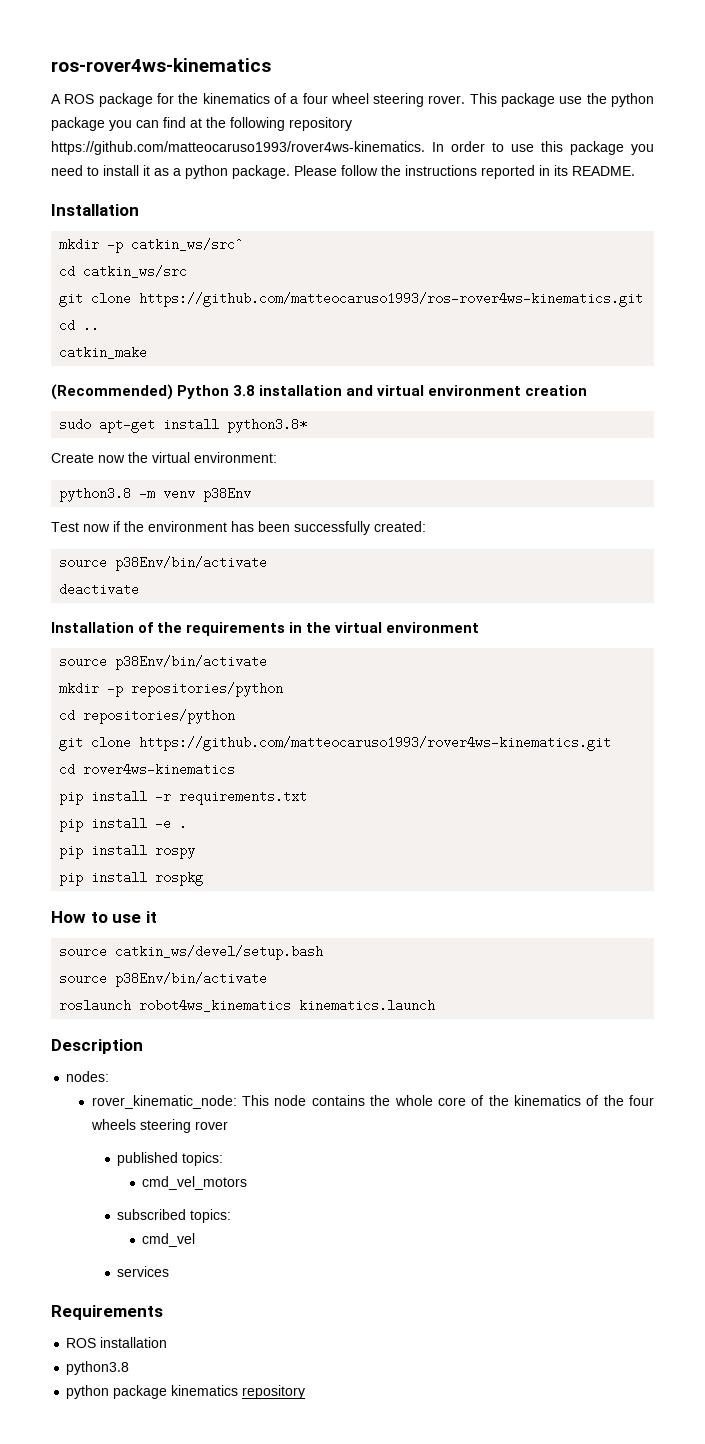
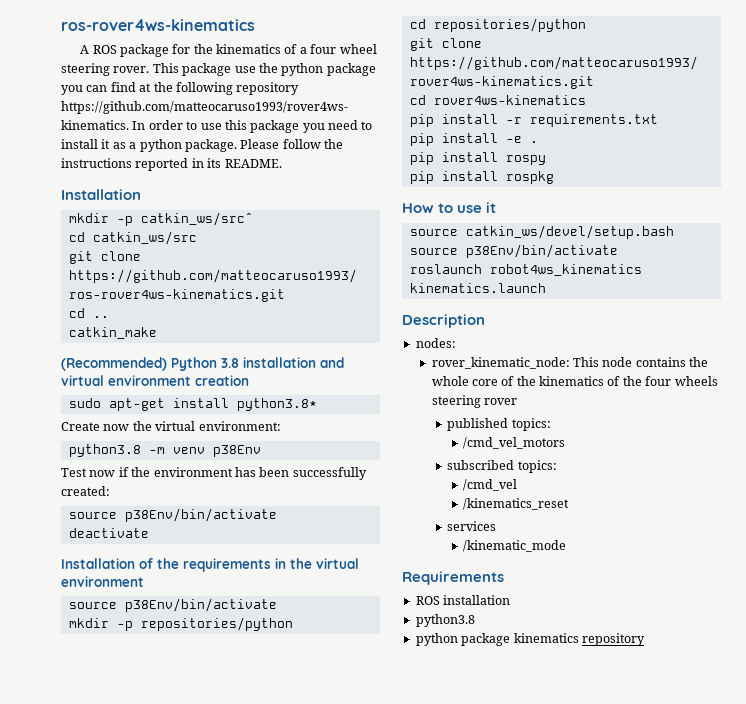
[142,1176,248,1190] cmd_vel_motors -> [463,437,566,449] /cmd_vel_motors
[142,1233,196,1247] cmd_vel -> [463,479,518,491] [463,498,570,510] /cmd_vel // /kinematics_reset
(170, 1271) none -> [463,540,567,552] // /kinematic_mode

